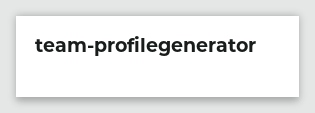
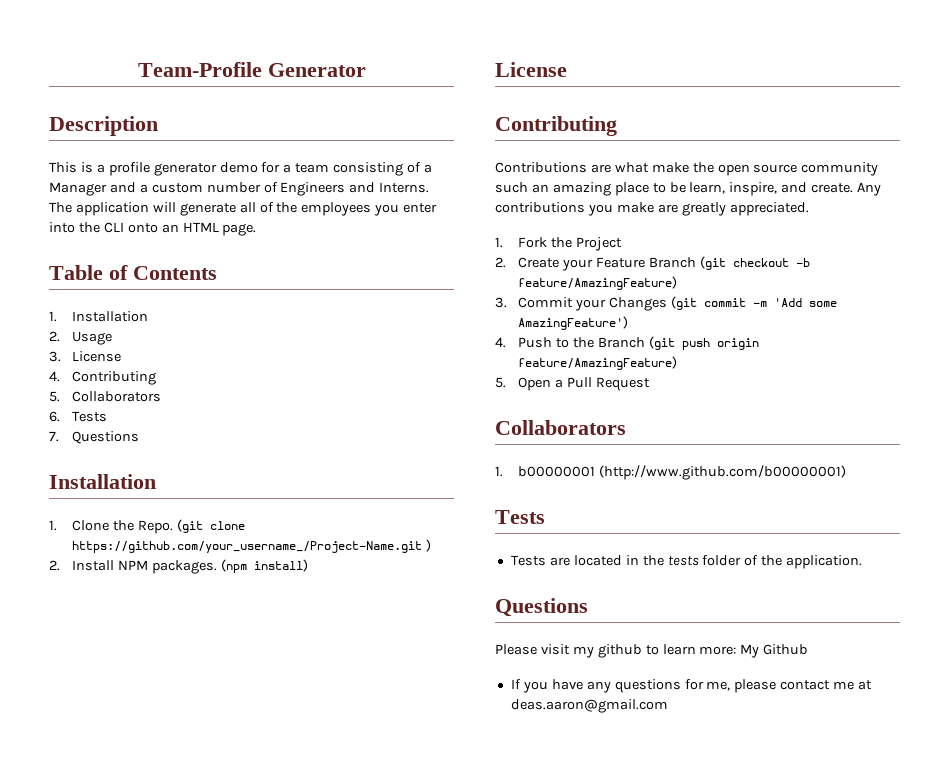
[35,36,256,56] team-profilegenerator -> [137,62,366,77] [49,116,158,136] [49,162,433,176] [49,182,430,196] [49,202,438,216] [49,222,257,236] [49,265,217,280] [49,311,149,322] [49,331,113,345] [49,351,122,362] [49,371,157,385] [49,391,162,402] [49,411,108,422] [49,431,140,444] [49,474,156,489] [49,519,245,534] [72,539,432,553] [49,559,308,574] [495,62,567,77] [495,116,617,136] [495,162,879,176] [495,182,882,196] [495,202,809,216] [495,237,623,251] [495,256,810,271] [518,276,678,290] [495,296,837,311] [518,316,629,330] [495,336,759,350] [518,356,678,370] [495,377,650,391] [495,420,626,435] [495,465,847,480] [495,510,545,524] [510,555,863,569] [495,598,588,617] [495,644,809,658] [510,679,873,693] [510,699,668,713] Team-Profile Generator // Description // This is a profile generator demo for a team consisting of a Manager and a custom number of Engineers and Interns. The application will generate all of the employees you enter into the CLI onto an HTML page. // Table of Contents // 1. Installation // 2. Usage // 3. License // 4. Contributing // 5. Collaborators // 6. Tests // 7. Questions // Installation // 1. Clone the Repo. (git clone https://github.com/your_username_/Project-Name.git ) // 2. Install NPM packages. (npm install) // License // Contributing // Contributions are what make the open source community such an amazing place to be learn, inspire, and create. Any contributions you make are greatly appreciated. // 1. Fork the Project // 2. Create your Feature Branch (git checkout -b feature/AmazingFeature) // 3. Commit your Changes (git commit -m 'Add some AmazingFeature') // 4. Push to the Branch (git push origin feature/AmazingFeature) // 5. Open a Pull Request // Collaborators // 1. b00000001 (http://www.github.com/b00000001) // Tests // Tests are located in the tests folder of the application. // Questions // Please visit my github to learn more: My Github // If you have any questions for me, please contact me at deas.aaron@gmail.com

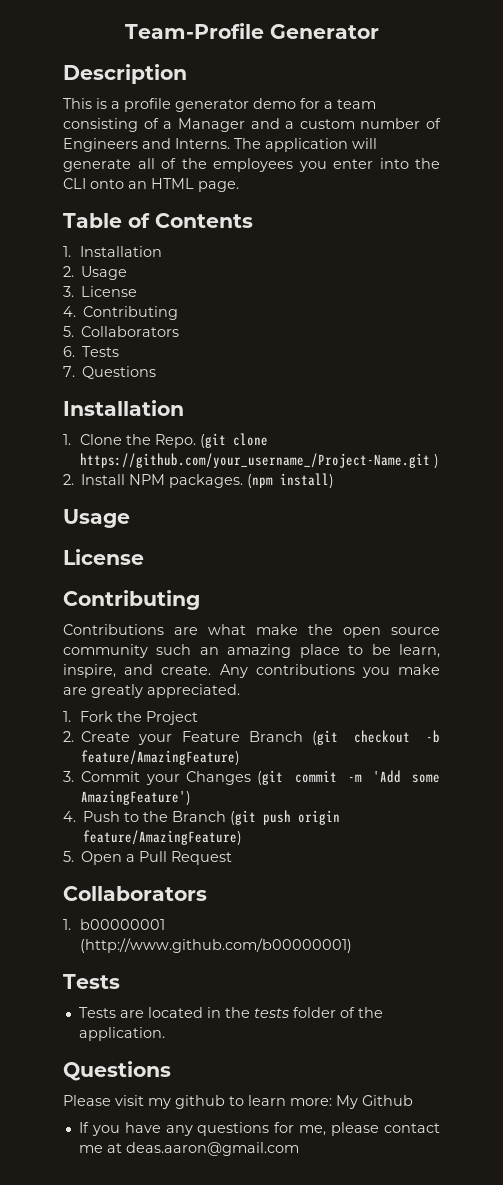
(308, 565) none -> [63,509,130,528] // Usage

